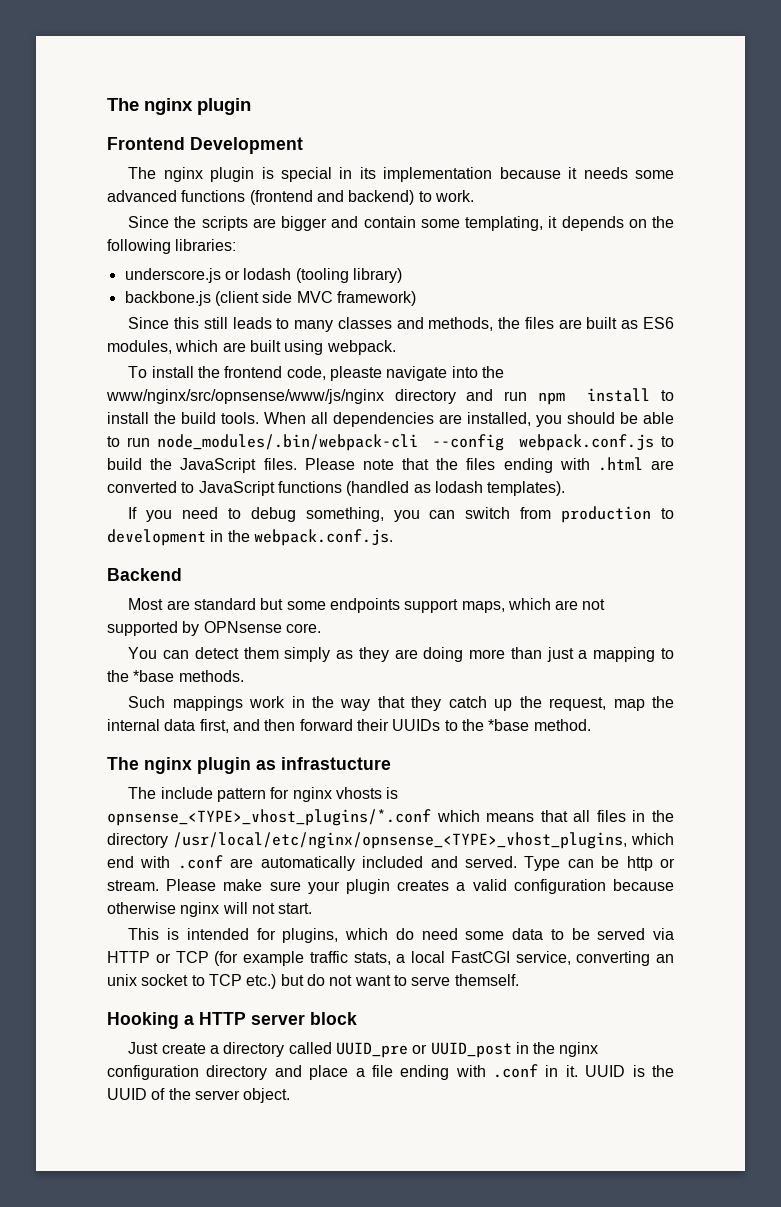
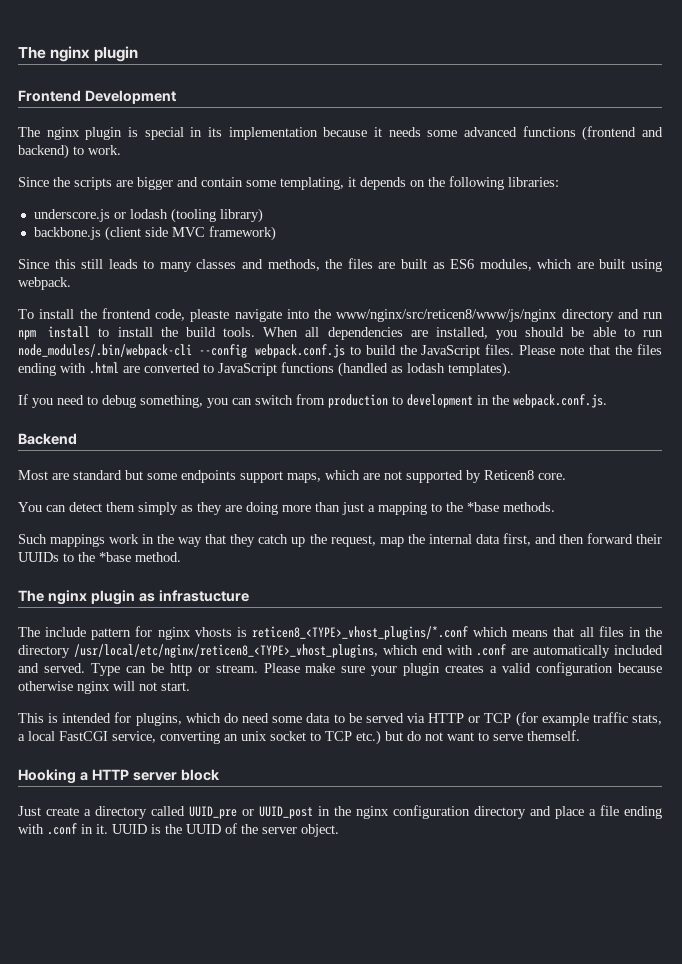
[106,389,384,404] www/nginx/src/opnsense/www/js/nginx -> [336,309,558,322] www/nginx/src/reticen8/www/js/nginx
[203,621,282,633] OPNsense -> [484,470,534,480] Reticen8
[107,809,431,826] opnsense_<TYPE>_vhost_plugins/*.conf -> [251,626,468,640] reticen8_<TYPE>_vhost_plugins/*.conf
[173,832,627,849] /usr/local/etc/nginx/opnsense_<TYPE>_vhost_plugins, -> [73,644,378,658] /usr/local/etc/nginx/reticen8_<TYPE>_vhost_plugins,

